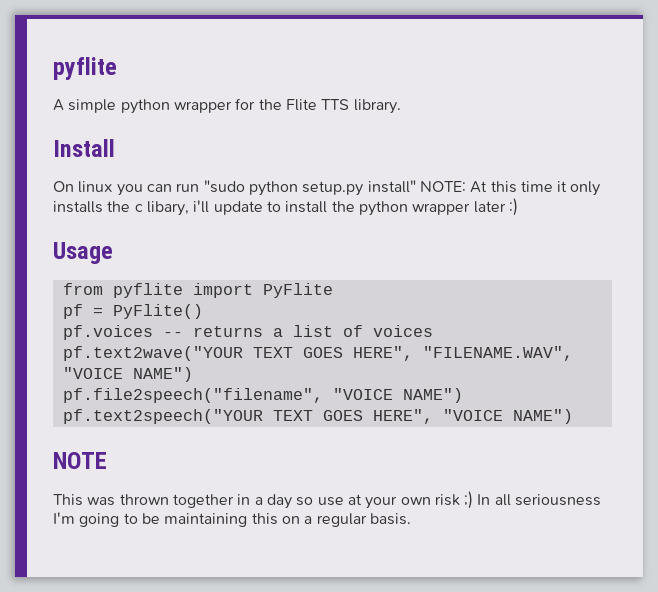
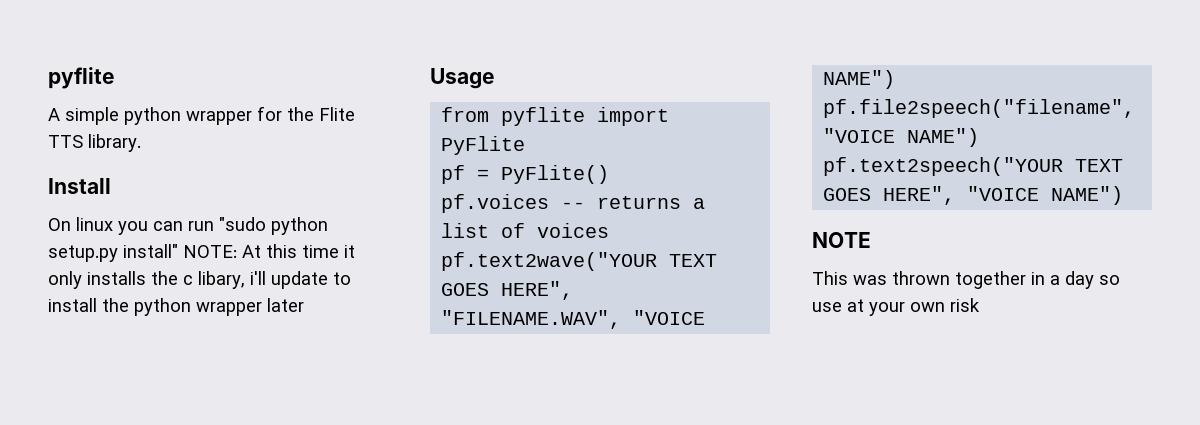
[508,198,518,216] :) -> (304, 305) none
[464,491,602,509] [53,512,411,527] ;) In all seriousness I'm going to be maintaining this on a regular basis. -> (980, 305) none

